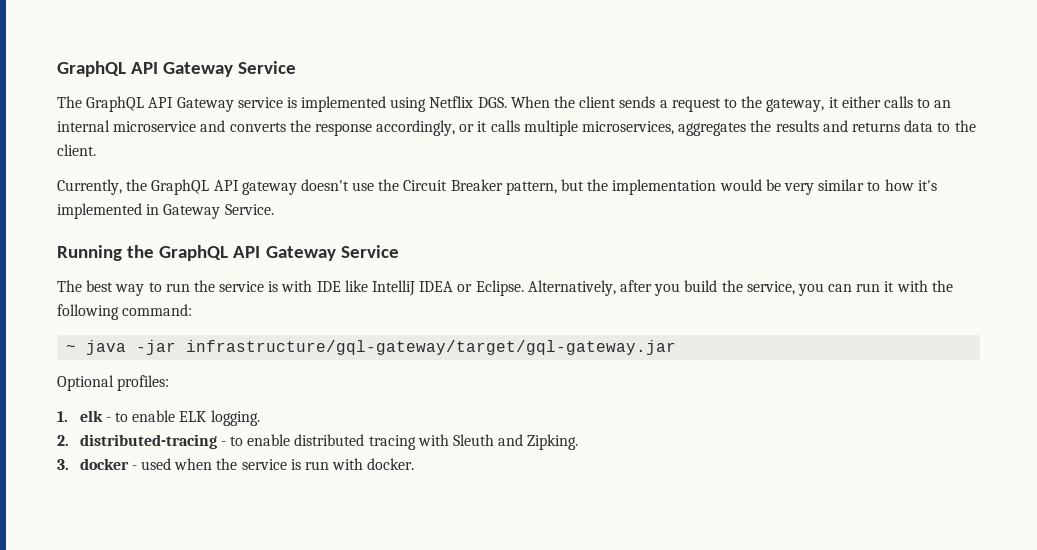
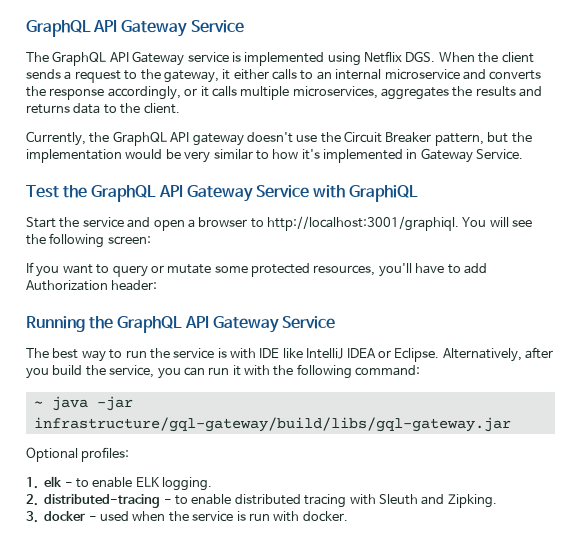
(274, 209) none -> [26,185,419,202] [26,216,533,231] [26,233,151,248] [26,262,487,277] [26,280,158,291] // Test the GraphQL API Gateway Service with GraphiQL // Start the service and open a browser to http://localhost:3001/graphiql. You will see the following screen: // If you want to query or mutate some protected resources, you'll have to add Authorization header:
[186,340,677,355] infrastructure/gql-gateway/target/gql-gateway.jar -> [33,417,511,432] infrastructure/gql-gateway/build/libs/gql-gateway.jar

